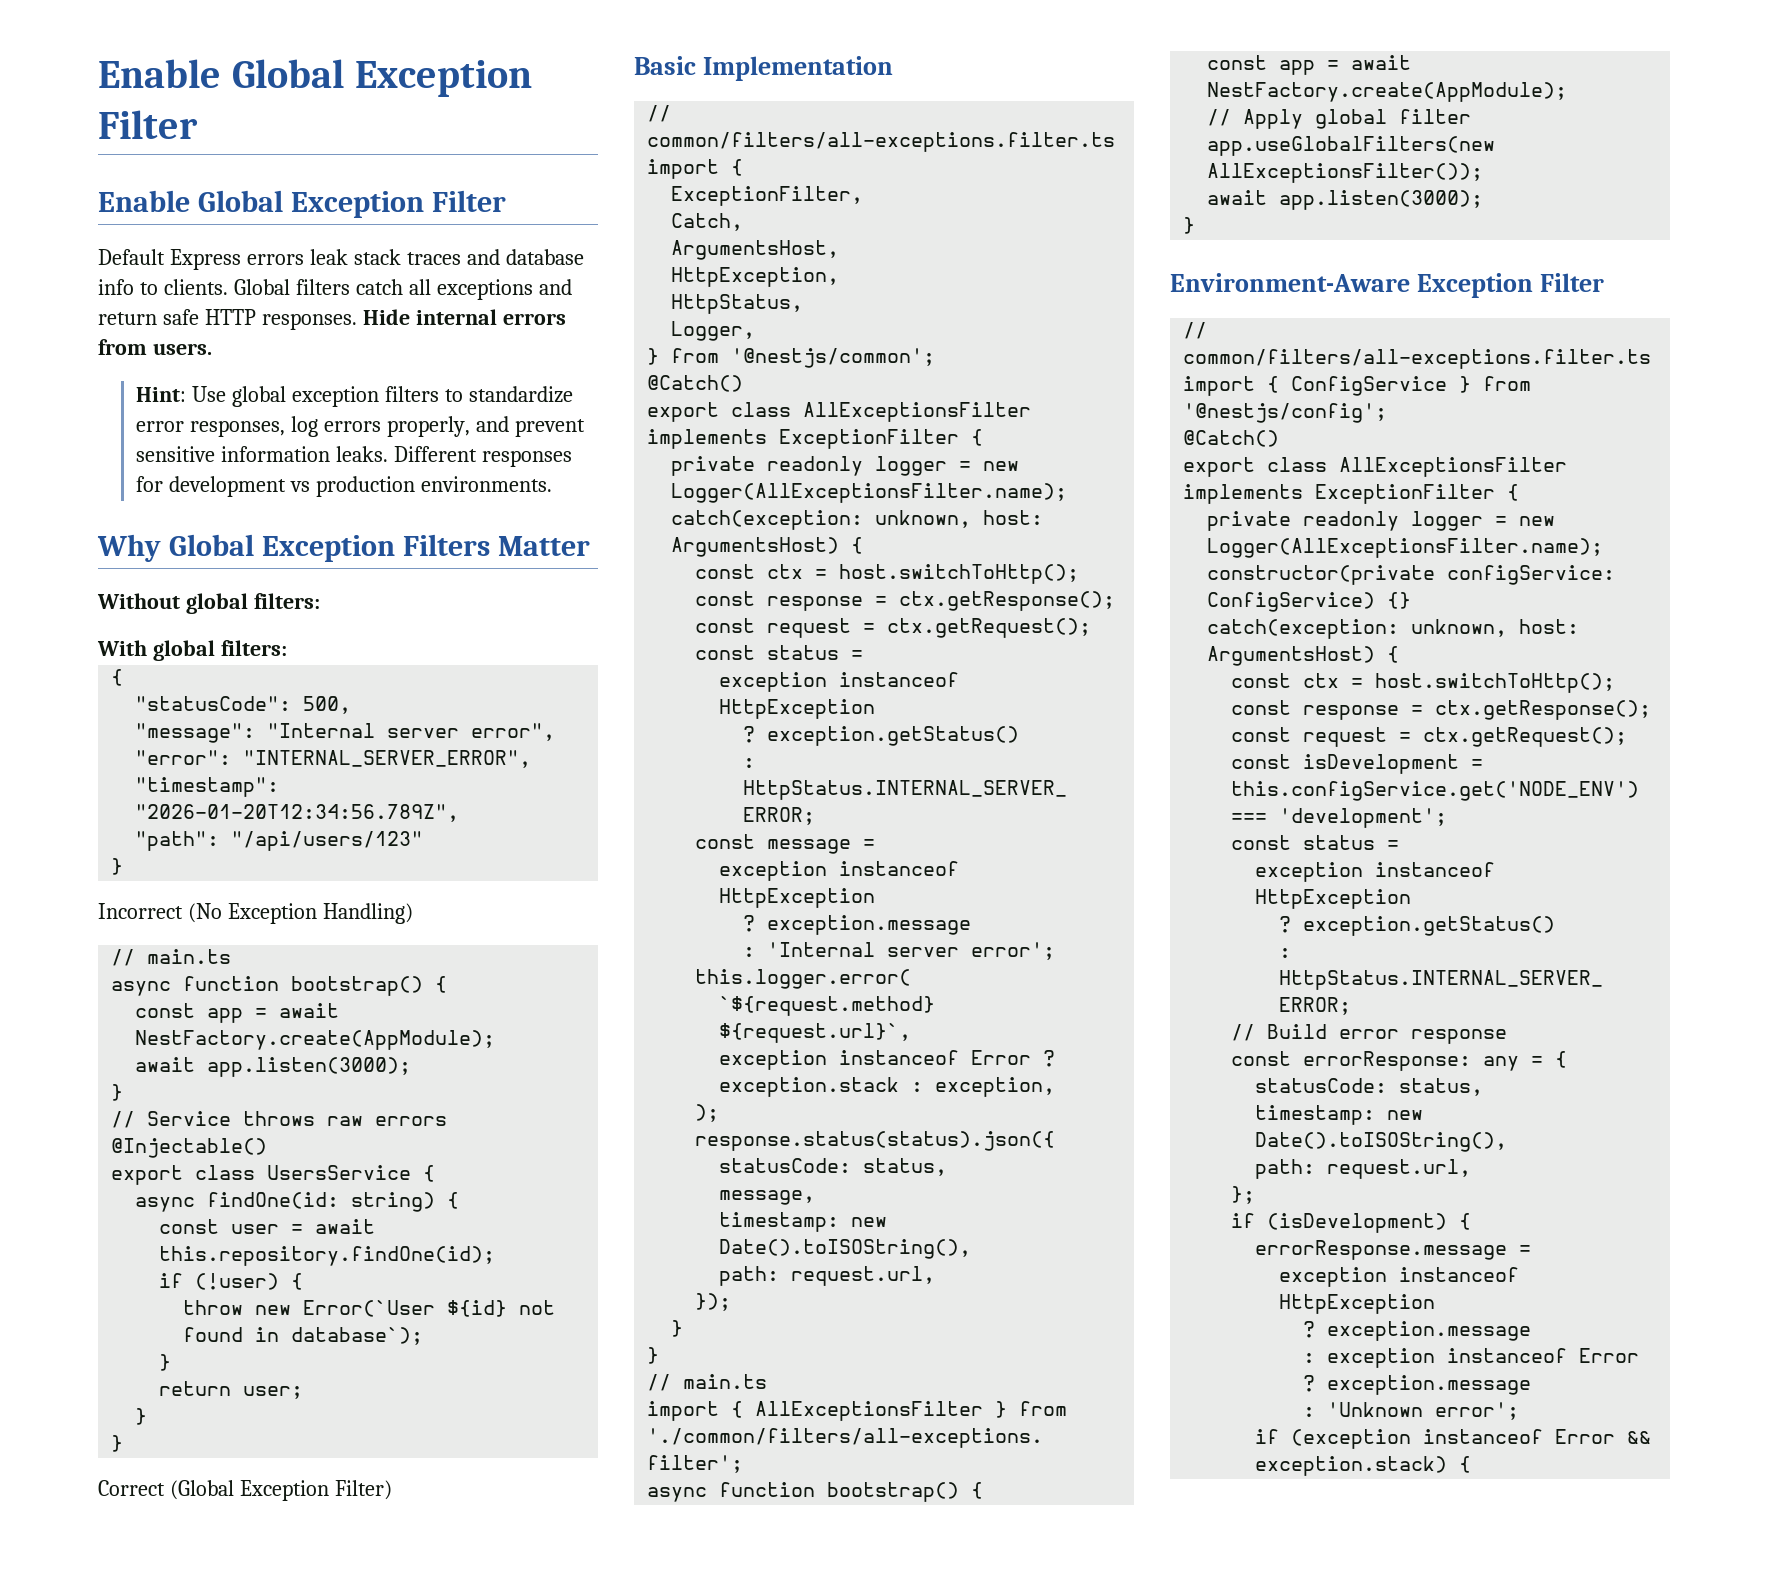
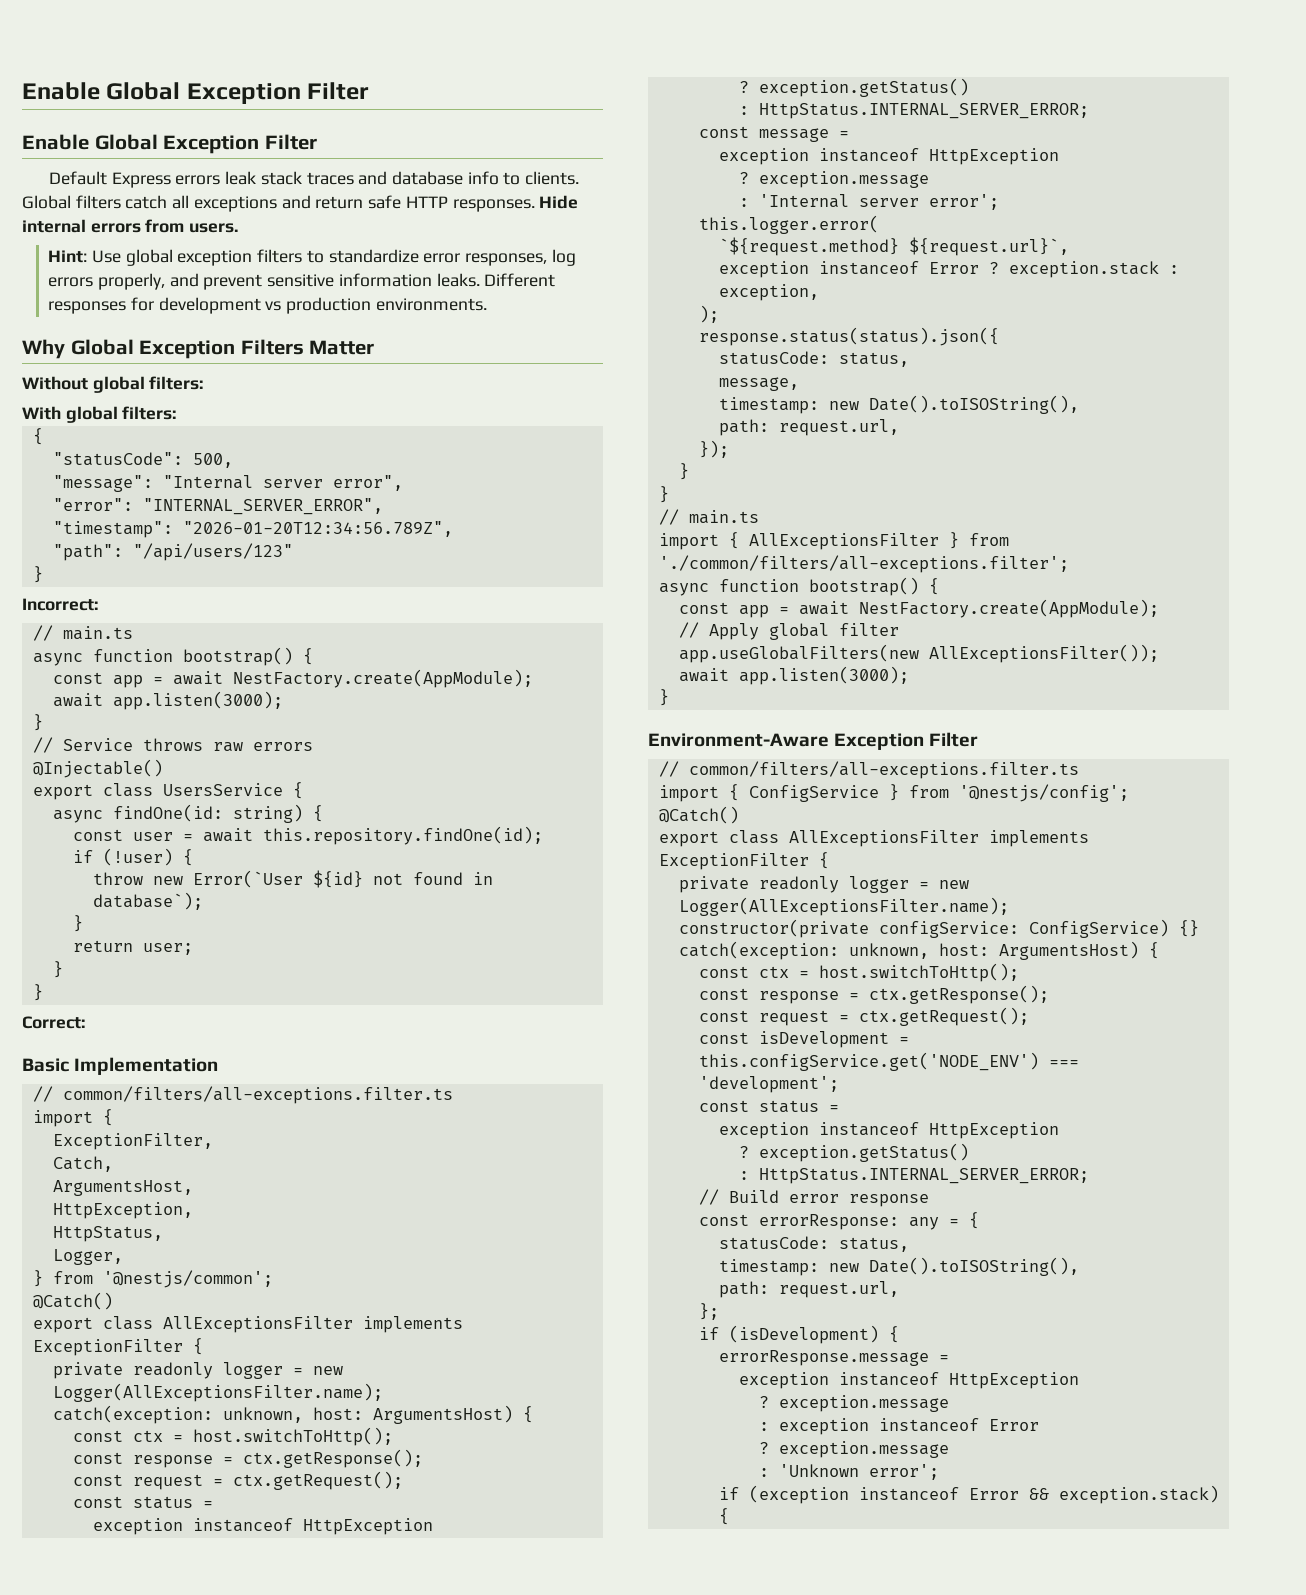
[98,903,413,924] Incorrect (No Exception Handling) -> [22,598,98,611] Incorrect:
[98,1480,392,1501] Correct (Global Exception Filter) -> [22,1016,85,1029] Correct:

